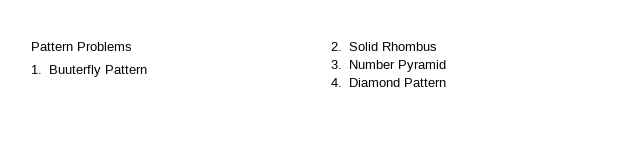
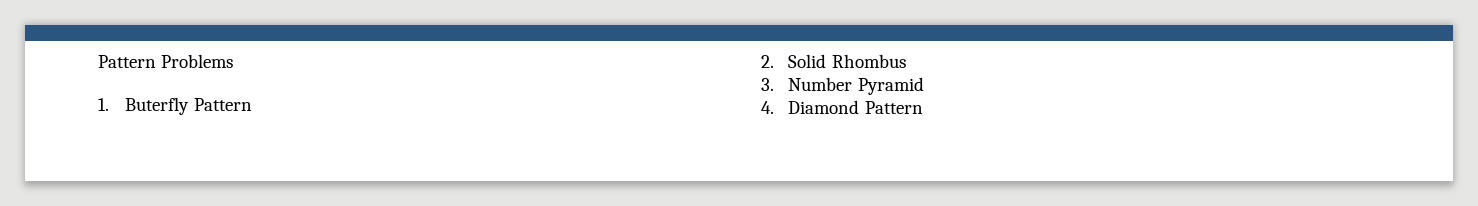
[48,65,101,77] Buuterfly -> [125,97,190,115] Buterfly

